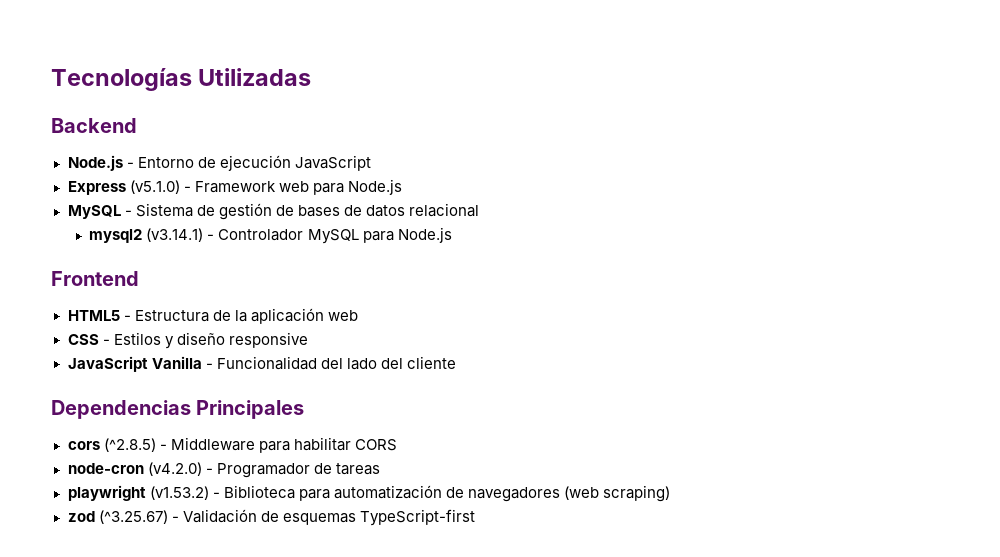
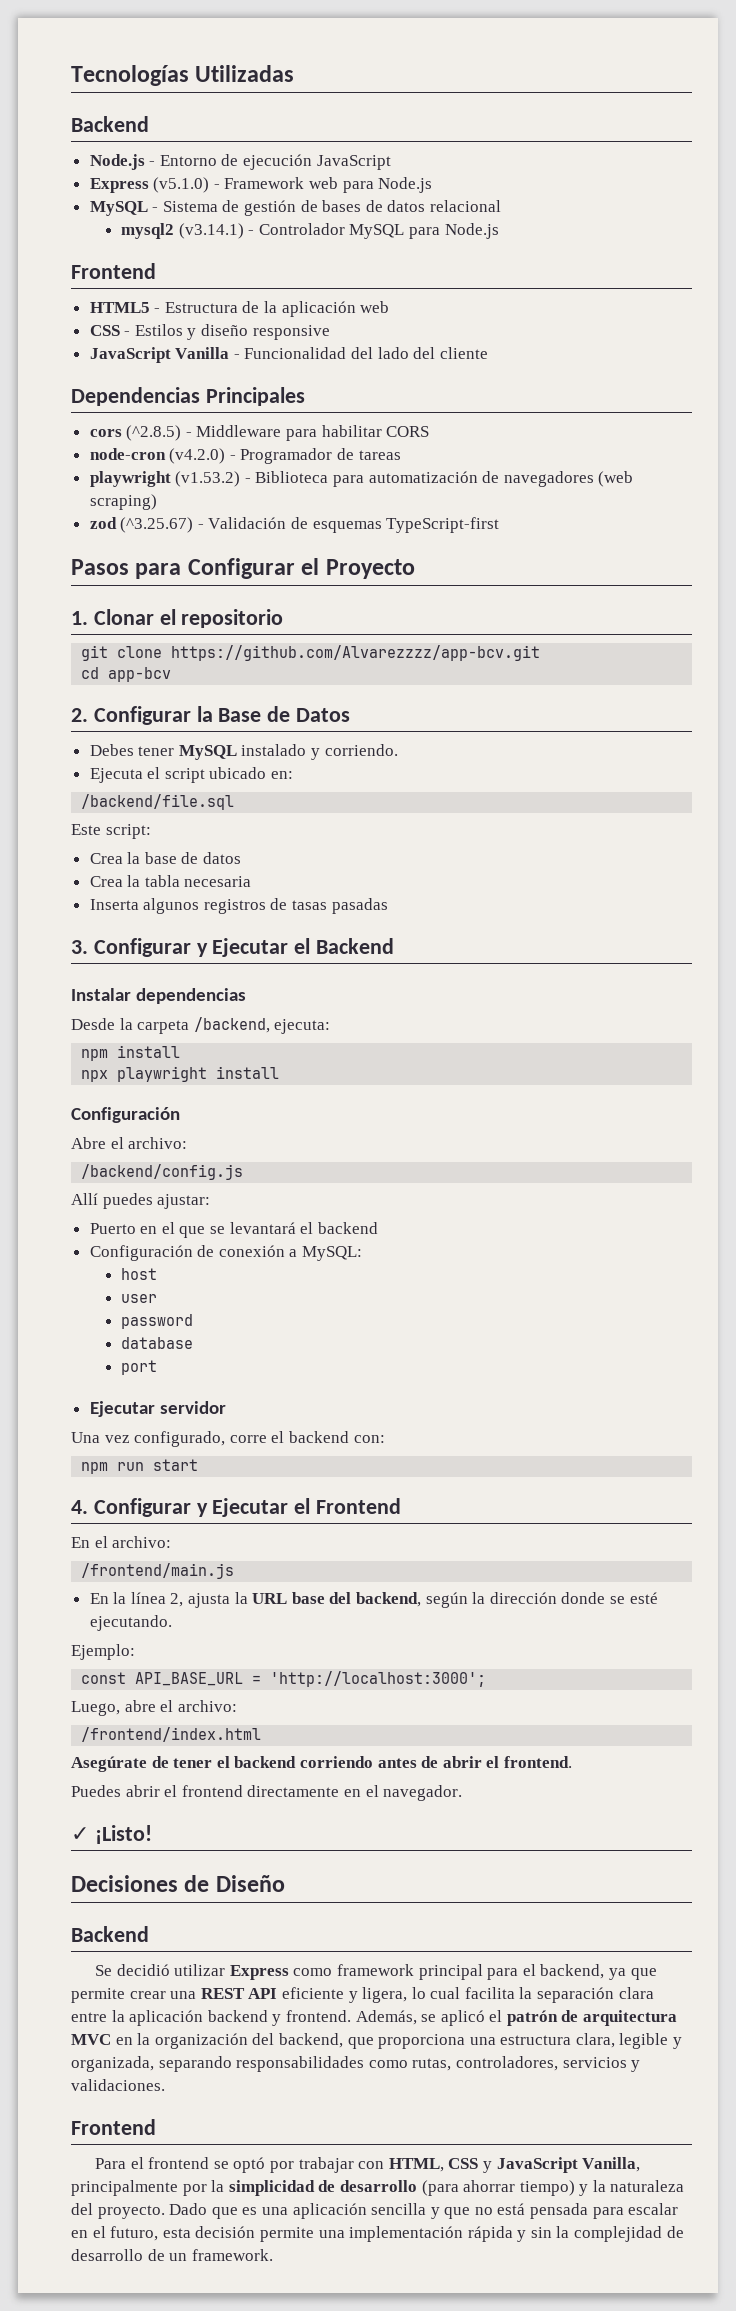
(475, 517) none -> [71,558,415,579] [71,609,284,628] [81,645,541,661] [81,667,172,682] [71,706,351,725] [89,744,398,760] [89,767,294,783] [81,794,235,810] [71,824,151,839] [89,852,242,864] [89,875,252,887] [89,898,388,914] [71,938,395,957] [71,988,247,1004] [71,1017,331,1034] [81,1045,181,1061] [81,1066,280,1082] [71,1107,180,1123] [71,1137,188,1149] [81,1164,244,1180] [71,1193,211,1209] [89,1222,378,1238] [89,1245,363,1261] [121,1268,158,1280] [121,1294,158,1303] [121,1314,194,1329] [121,1337,194,1349] [121,1360,158,1375] [89,1401,226,1417] [71,1431,385,1447] [81,1459,199,1474] [71,1498,402,1517] [71,1536,172,1548] [81,1563,235,1579] [89,1592,658,1608] [89,1615,172,1631] [71,1644,135,1660] [81,1671,487,1687] [71,1700,237,1716] [81,1727,262,1742] [71,1756,572,1772] [71,1785,463,1801] [71,1825,152,1844] [71,1875,285,1892] [71,1926,149,1942] [95,1964,657,1980] [71,1987,654,2003] [71,2010,678,2026] [71,2033,683,2049] [71,2056,641,2072] [71,2079,165,2091] [71,2119,156,2135] [95,2157,641,2173] [71,2180,685,2196] [71,2203,679,2219] [71,2226,684,2242] [71,2249,273,2261] // Pasos para Configurar el Proyecto // 1. Clonar el repositorio // git clone https://github.com/Alvarezzzz/app-bcv.git // cd app-bcv // 2. Configurar la Base de Datos // Debes tener MySQL instalado y corriendo. // Ejecuta el script ubicado en: // /backend/file.sql // Este script: // Crea la base de datos // Crea la tabla necesaria // Inserta algunos registros de tasas pasadas // 3. Configurar y Ejecutar el Backend // Instalar dependencias // Desde la carpeta /backend, ejecuta: // npm install // npx playwright install // Configuración // Abre el archivo: // /backend/config.js // Allí puedes ajustar: // Puerto en el que se levantará el backend // Configuración de conexión a MySQL: // host // user // password // database // port // Ejecutar servidor // Una vez configurado, corre el backend con: // npm run start // 4. Configurar y Ejecutar el Frontend // En el archivo: // /frontend/main.js // En la línea 2, ajusta la URL base del backend, según la dirección donde se esté ejecutando. // Ejemplo: // const API_BASE_URL = 'http://localhost:3000'; // Luego, abre el archivo: // /frontend/index.html // Asegúrate de tener el backend corriendo antes de abrir el frontend. // Puedes abrir el frontend directamente en el navegador. // ✓ ¡Listo! // Decisiones de Diseño // Backend // Se decidió utilizar Express como framework principal para el backend, ya que permite crear una REST API eficiente y ligera, lo cual facilita la separación clara entre la aplicación backend y frontend. Además, se aplicó el patrón de arquitectura MVC en la organización del backend, que proporciona una estructura clara, legible y organizada, separando responsabilidades como rutas, controladores, servicios y validaciones. // Frontend // Para el frontend se optó por trabajar con HTML, CSS y JavaScript Vanilla, principalmente por la simplicidad de desarrollo (para ahorrar tiempo) y la naturaleza del proyecto. Dado que es una aplicación sencilla y que no está pensada para escalar en el futuro, esta decisión permite una implementación rápida y sin la complejidad de desarrollo de un framework.

